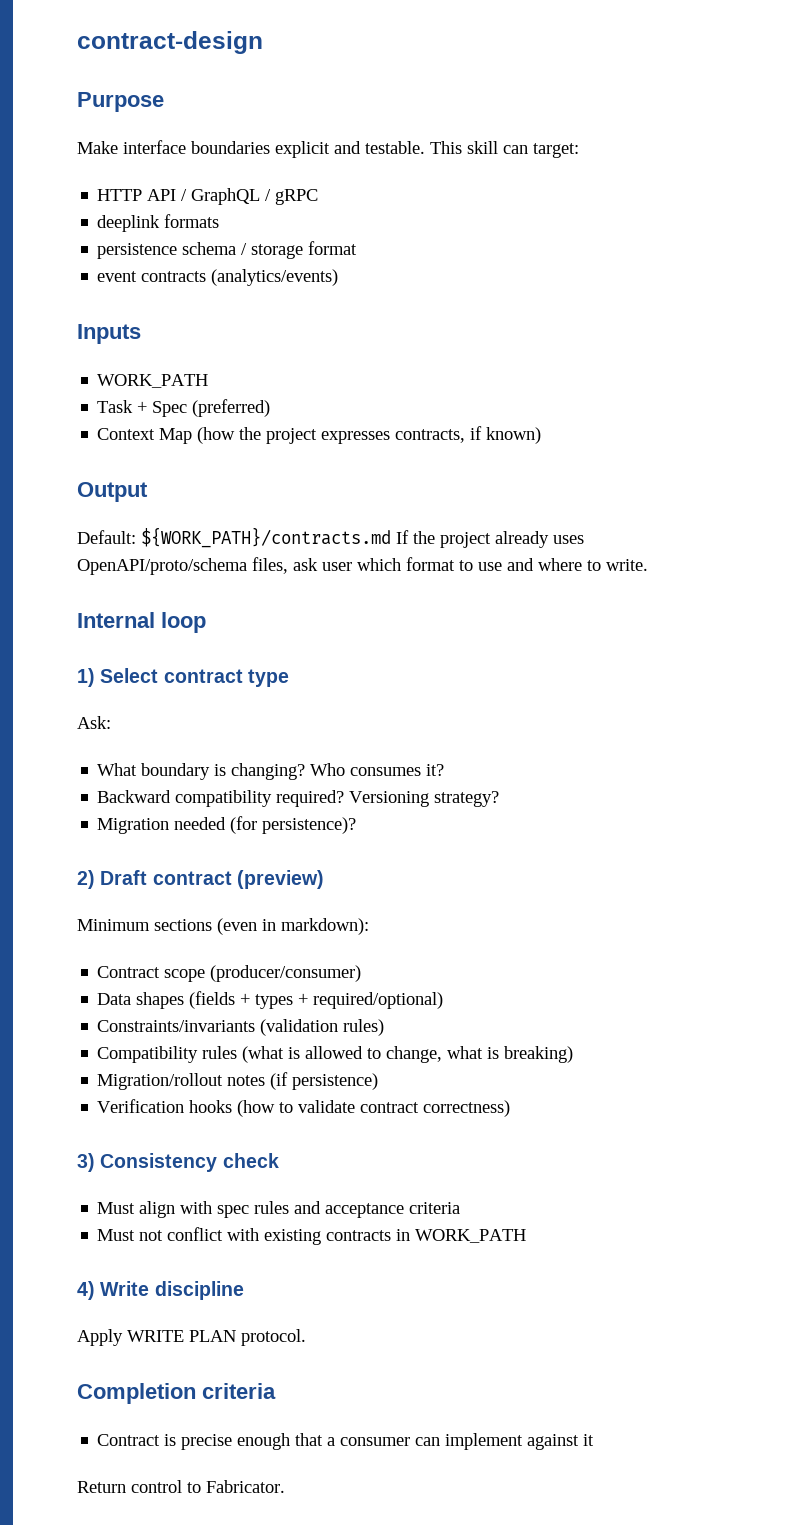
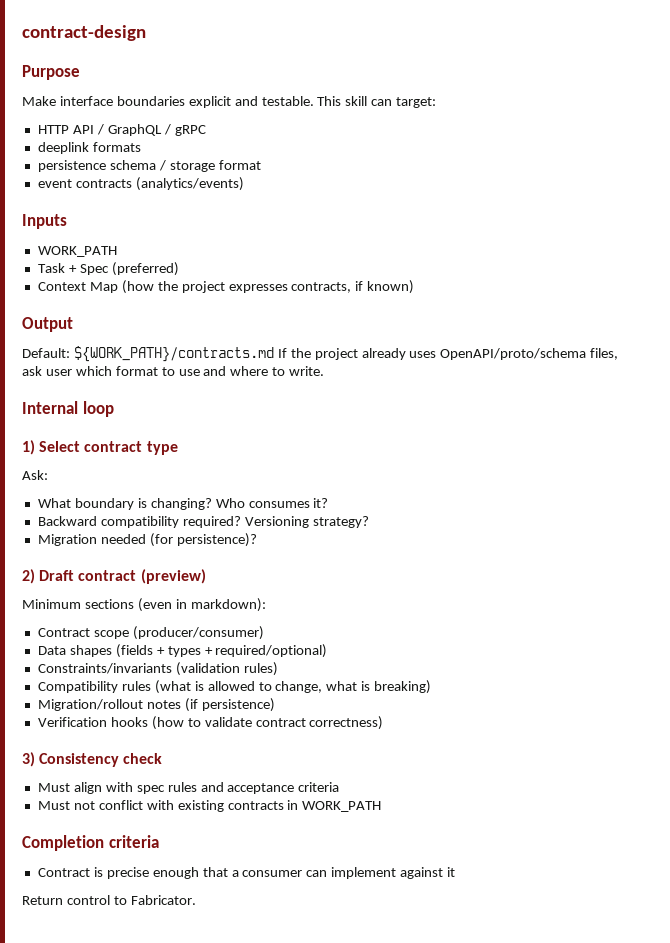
[77,1281,244,1300] [77,1329,306,1346] // 4) Write discipline // Apply WRITE PLAN protocol. -> (382, 806) none

